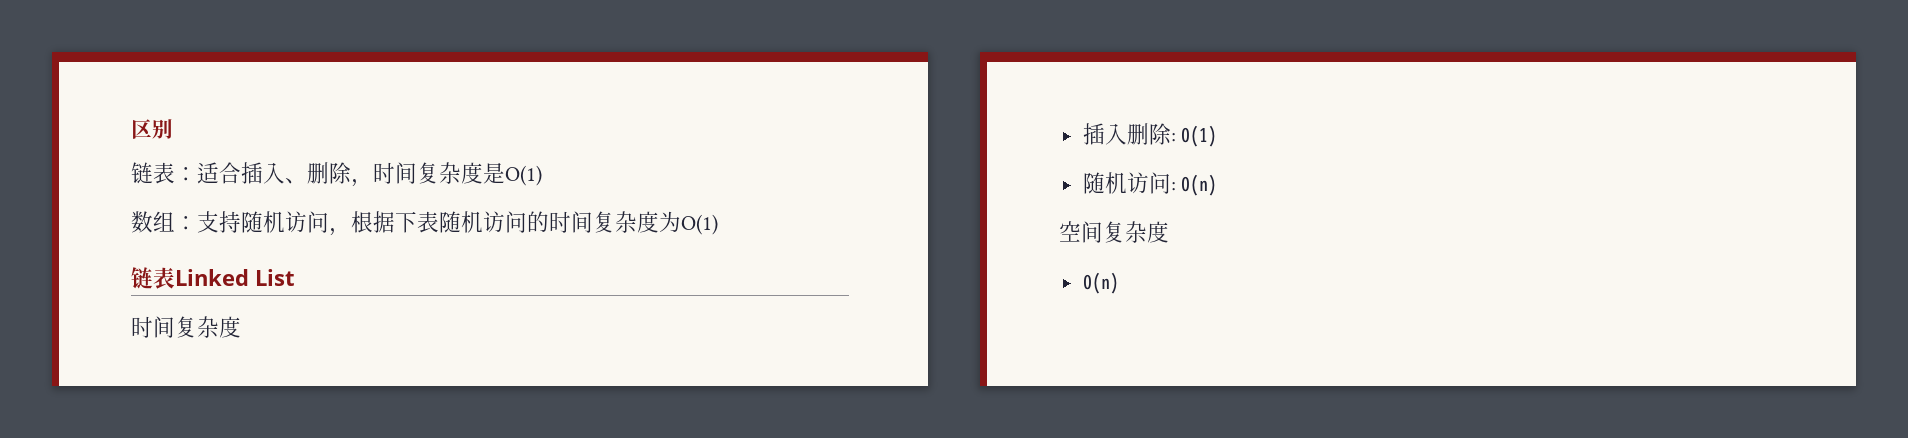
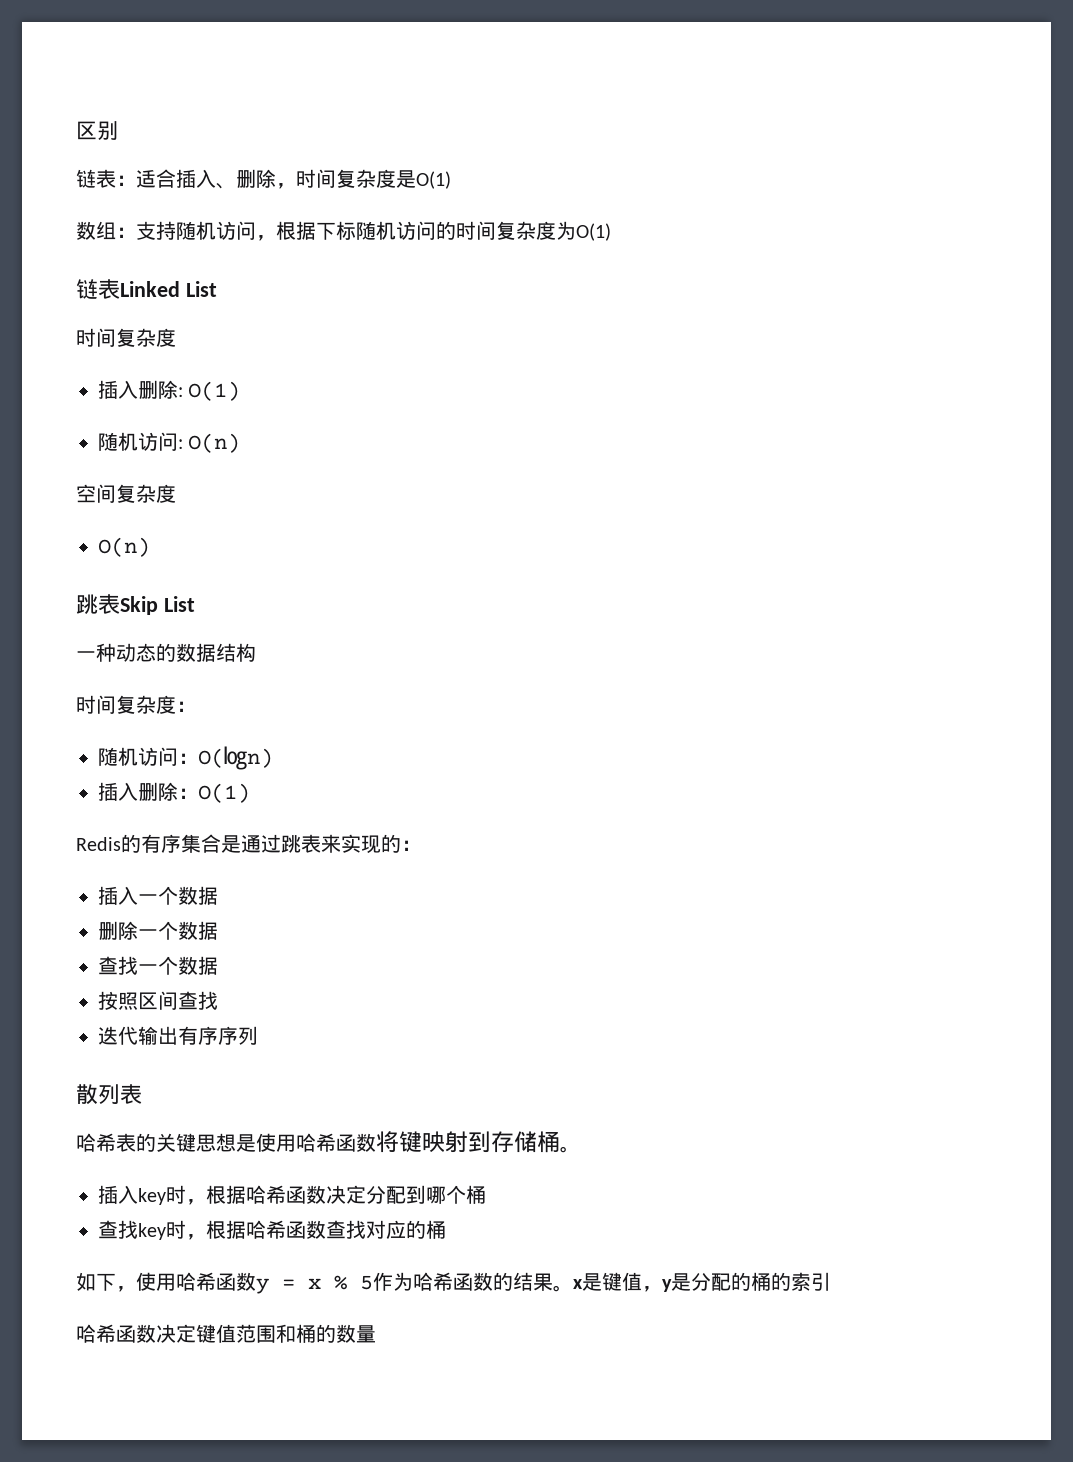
[417,211,439,233] 表 -> [336,221,356,240] 标
(1119, 283) none -> [76,594,195,615] [76,643,256,662] [76,695,196,714] [98,746,273,770] [98,782,250,803] [76,834,421,854] [98,886,218,905] [98,921,218,940] [98,956,218,975] [98,991,218,1010] [98,1026,258,1045] [76,1084,142,1105] [76,1131,580,1153] [98,1185,486,1205] [98,1220,446,1240] [76,1272,831,1294] [76,1324,376,1343] // 跳表Skip List // 一种动态的数据结构 // 时间复杂度： // 随机访问：O(㏒n) // 插入删除：O(1) // Redis的有序集合是通过跳表来实现的： // 插入一个数据 // 删除一个数据 // 查找一个数据 // 按照区间查找 // 迭代输出有序序列 // 散列表 // 哈希表的关键思想是使用哈希函数将键映射到存储桶。 // 插入key时，根据哈希函数决定分配到哪个桶 // 查找key时，根据哈希函数查找对应的桶 // 如下，使用哈希函数y = x % 5作为哈希函数的结果。x是键值，y是分配的桶的索引 // 哈希函数决定键值范围和桶的数量

